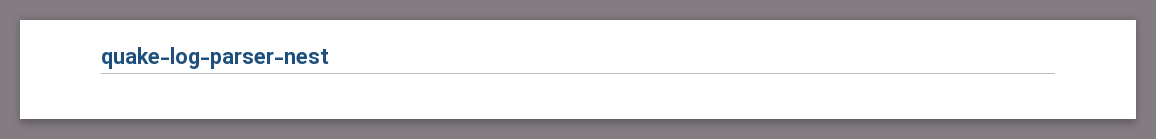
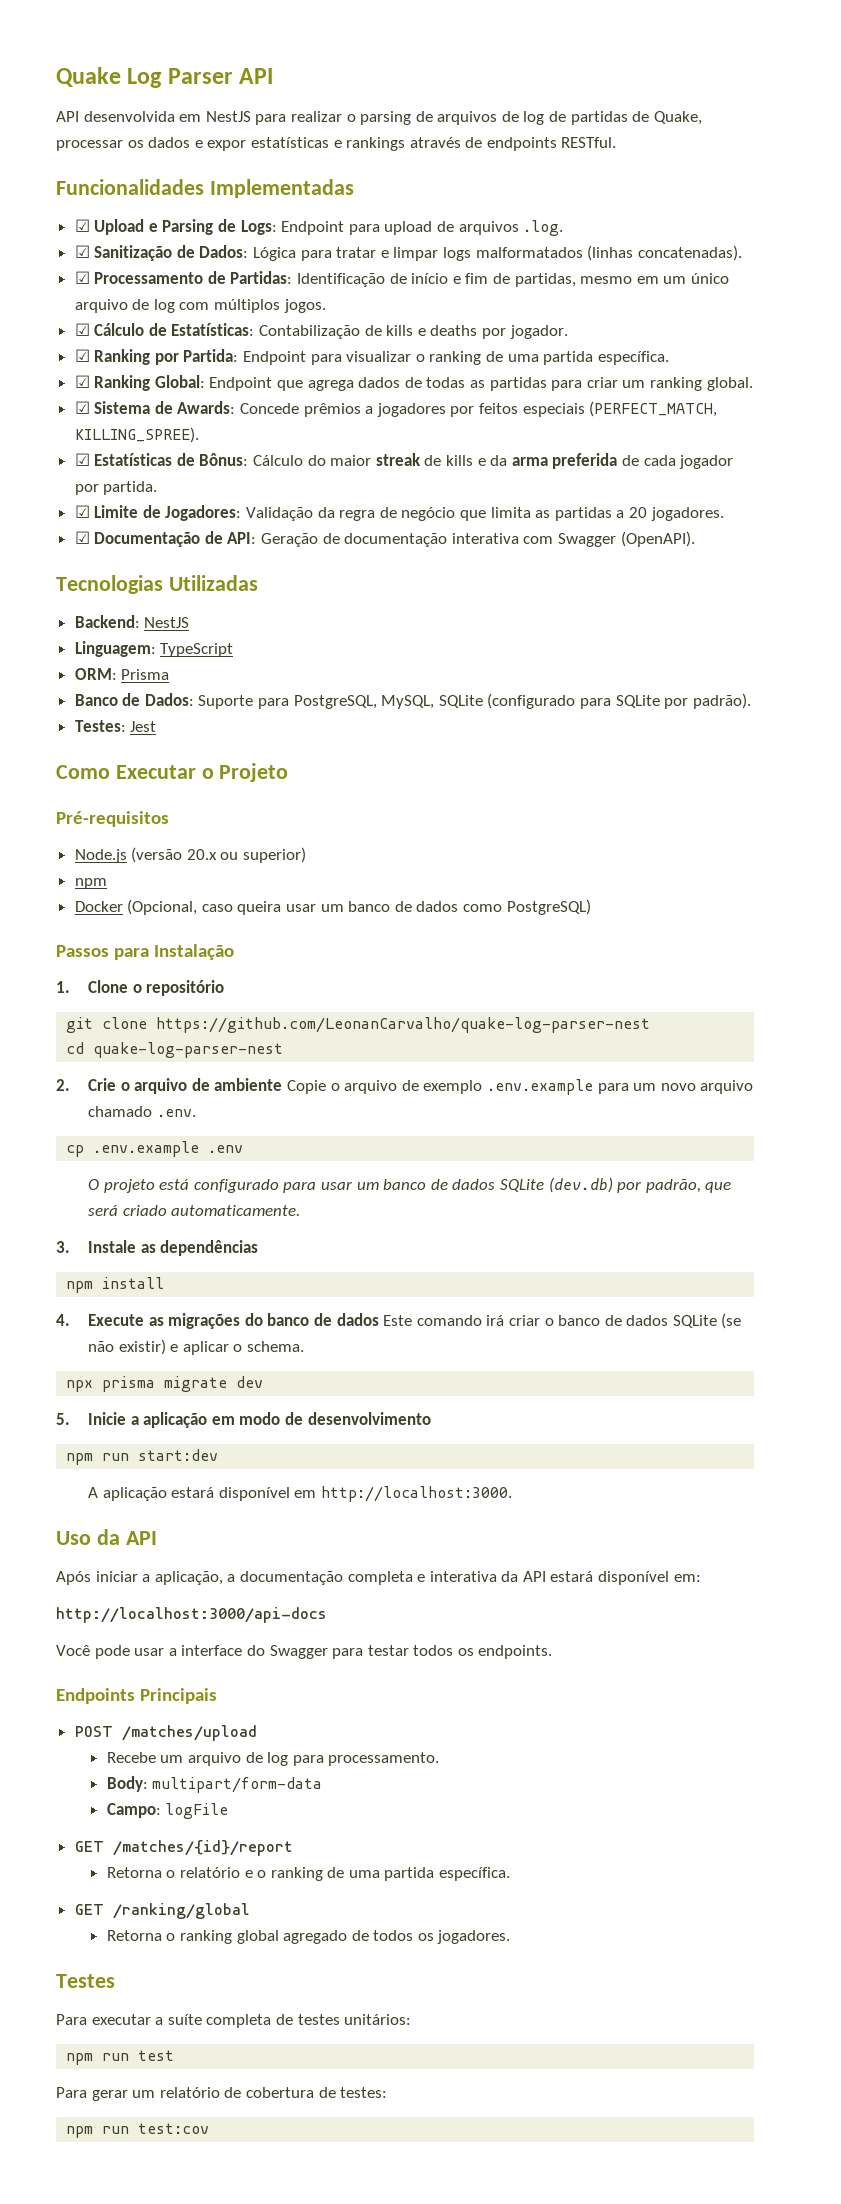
[101,47,329,69] quake-log-parser-nest -> [56,67,274,88] [56,111,702,125] [56,137,617,151] [56,179,354,198] [74,219,564,236] [74,245,742,261] [74,271,729,287] [74,299,326,313] [74,323,568,339] [74,349,669,365] [74,375,753,391] [74,401,718,417] [74,427,199,443] [74,453,734,469] [74,481,158,495] [74,505,724,521] [74,531,695,547] [56,575,258,594] [74,615,190,628] [74,641,234,657] [74,668,170,680] [74,693,751,709] [74,720,157,732] [56,763,289,782] [56,811,169,827] [74,847,307,863] [74,878,107,889] [74,899,591,915] [56,944,235,960] [56,980,225,996] [66,1017,651,1033] [66,1042,284,1058] [56,1078,754,1095] [88,1106,196,1117] [66,1141,244,1157] [88,1177,732,1193] [88,1205,301,1216] [56,1240,259,1256] [66,1277,165,1293] [56,1313,742,1329] [88,1339,304,1355] [66,1376,264,1392] [56,1412,431,1428] [66,1449,219,1465] [88,1486,512,1502] [56,1529,157,1545] [56,1571,701,1585] [56,1607,327,1623] [56,1645,553,1659] [56,1688,218,1704] [74,1725,257,1741] [106,1752,440,1766] [106,1776,323,1793] [106,1803,229,1819] [74,1840,293,1856] [106,1867,511,1881] [74,1903,250,1919] [106,1930,511,1944] [56,1974,115,1988] [56,2014,412,2028] [66,2050,175,2065] [56,2087,388,2101] [66,2123,210,2138] Quake Log Parser API // API desenvolvida em NestJS para realizar o parsing de arquivos de log de partidas de Quake, processar os dados e expor estatísticas e rankings através de endpoints RESTful. // Funcionalidades Implementadas // ☑ Upload e Parsing de Logs: Endpoint para upload de arquivos .log. // ☑ Sanitização de Dados: Lógica para tratar e limpar logs malformatados (linhas concatenadas). // ☑ Processamento de Partidas: Identificação de início e fim de partidas, mesmo em um único arquivo de log com múltiplos jogos. // ☑ Cálculo de Estatísticas: Contabilização de kills e deaths por jogador. // ☑ Ranking por Partida: Endpoint para visualizar o ranking de uma partida específica. // ☑ Ranking Global: Endpoint que agrega dados de todas as partidas para criar um ranking global. // ☑ Sistema de Awards: Concede prêmios a jogadores por feitos especiais (PERFECT_MATCH, KILLING_SPREE). // ☑ Estatísticas de Bônus: Cálculo do maior streak de kills e da arma preferida de cada jogador por partida. // ☑ Limite de Jogadores: Validação da regra de negócio que limita as partidas a 20 jogadores. // ☑ Documentação de API: Geração de documentação interativa com Swagger (OpenAPI). // Tecnologias Utilizadas // Backend: NestJS // Linguagem: TypeScript // ORM: Prisma // Banco de Dados: Suporte para PostgreSQL, MySQL, SQLite (configurado para SQLite por padrão). // Testes: Jest // Como Executar o Projeto // Pré-requisitos // Node.js (versão 20.x ou superior) // npm // Docker (Opcional, caso queira usar um banco de dados como PostgreSQL) // Passos para Instalação // 1. Clone o repositório // git clone https://github.com/LeonanCarvalho/quake-log-parser-nest // cd quake-log-parser-nest // 2. Crie o arquivo de ambiente Copie o arquivo de exemplo .env.example para um novo arquivo chamado .env. // cp .env.example .env // O projeto está configurado para usar um banco de dados SQLite (dev.db) por padrão, que será criado automaticamente. // 3. Instale as dependências // npm install // 4. Execute as migrações do banco de dados Este comando irá criar o banco de dados SQLite (se não existir) e aplicar o schema. // npx prisma migrate dev // 5. Inicie a aplicação em modo de desenvolvimento // npm run start:dev // A aplicação estará disponível em http://localhost:3000. // Uso da API // Após iniciar a aplicação, a documentação completa e interativa da API estará disponível em: // http://localhost:3000/api-docs // Você pode usar a interface do Swagger para testar todos os endpoints. // Endpoints Principais // POST /matches/upload // Recebe um arquivo de log para processamento. // Body: multipart/form-data // Campo: logFile // GET /matches/{id}/report // Retorna o relatório e o ranking de uma partida específica. // GET /ranking/global // Retorna o ranking global agregado de todos os jogadores. // Testes // Para executar a suíte completa de testes unitários: // npm run test // Para gerar um relatório de cobertura de testes: // npm run test:cov

